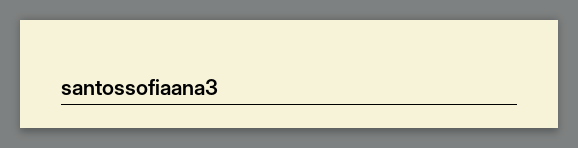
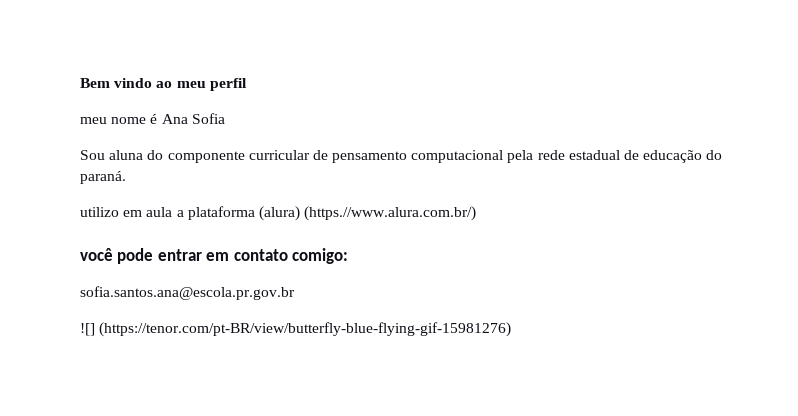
[61,79,218,95] santossofiaana3 -> [80,78,247,91] [80,113,225,124] [80,150,723,163] [80,171,126,184] [80,206,477,221] [80,248,349,264] [80,286,295,300] [80,322,512,337] Bem vindo ao meu perfil // meu nome é Ana Sofia // Sou aluna do componente curricular de pensamento computacional pela rede estadual de educação do paraná. // utilizo em aula a plataforma (alura) (https.//www.alura.com.br/) // você pode entrar em contato comigo: // sofia.santos.ana@escola.pr.gov.br // ![] (https://tenor.com/pt-BR/view/butterfly-blue-flying-gif-15981276)

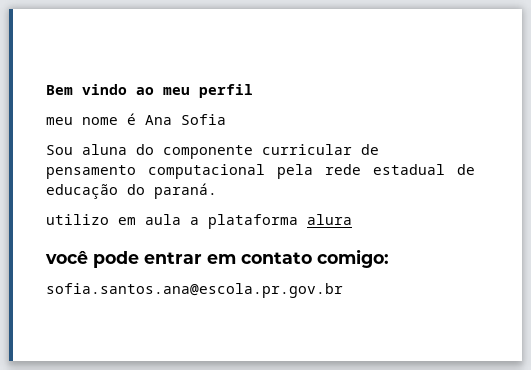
[258,206,477,221] (alura) (https.//www.alura.com.br/) -> [307,214,352,225] alura
[80,322,512,337] // ![] (https://tenor.com/pt-BR/view/butterfly-blue-flying-gif-15981276) -> (343, 290) none

